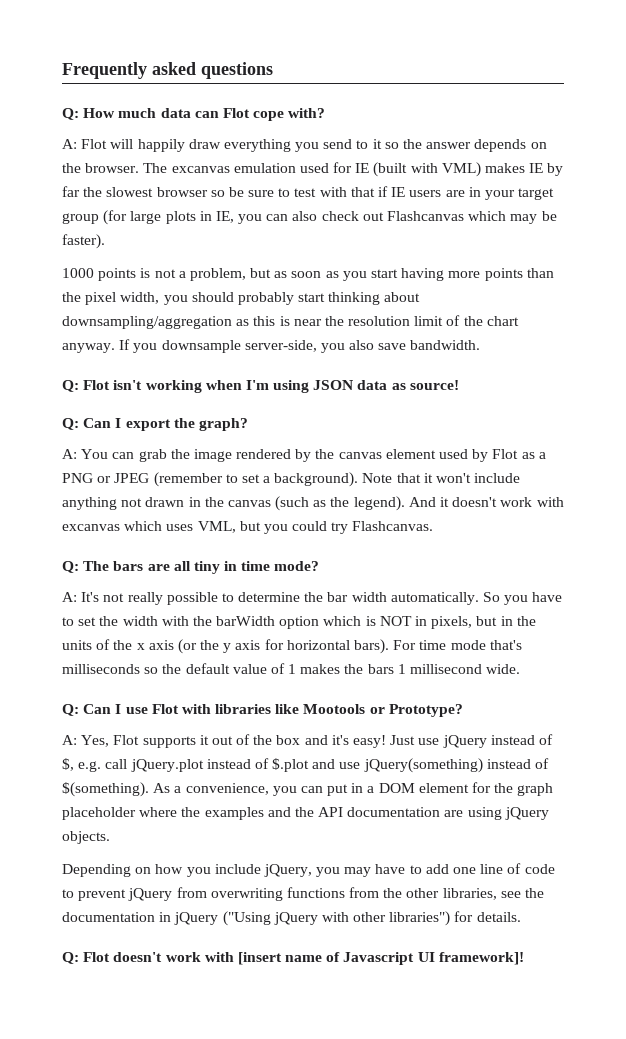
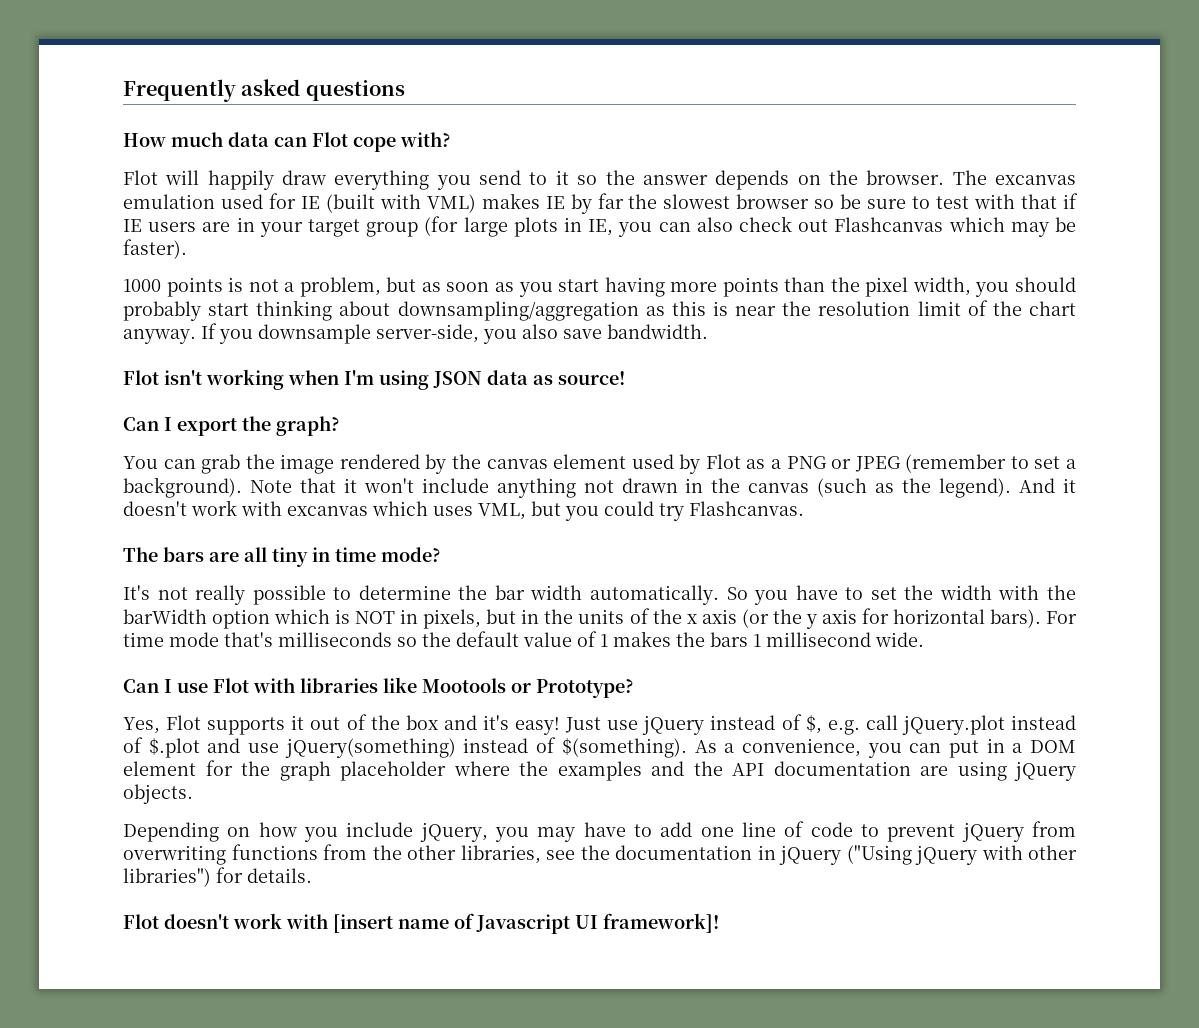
[62,108,79,120] Q: -> (405, 90) none
[62,139,77,149] A: -> (451, 139) none
[62,380,79,392] Q: -> (708, 331) none
[62,418,79,430] Q: -> (625, 378) none
[62,449,77,459] A: -> (340, 426) none
[62,561,79,573] Q: -> (804, 508) none
[62,592,77,602] A: -> (441, 554) none
[62,704,79,716] Q: -> (924, 639) none
[62,735,77,745] A: -> (634, 688) none
[62,952,79,964] Q: -> (312, 875) none

